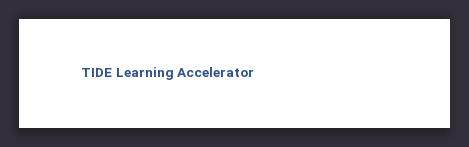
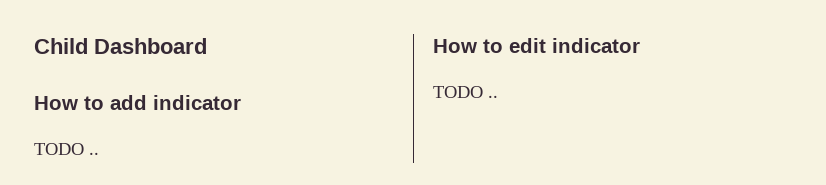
[81,67,255,80] TIDE Learning Accelerator -> [34,38,207,54] [34,95,241,110] [34,143,99,155] [433,38,640,53] [433,86,498,98] Child Dashboard // How to add indicator // TODO .. // How to edit indicator // TODO ..

